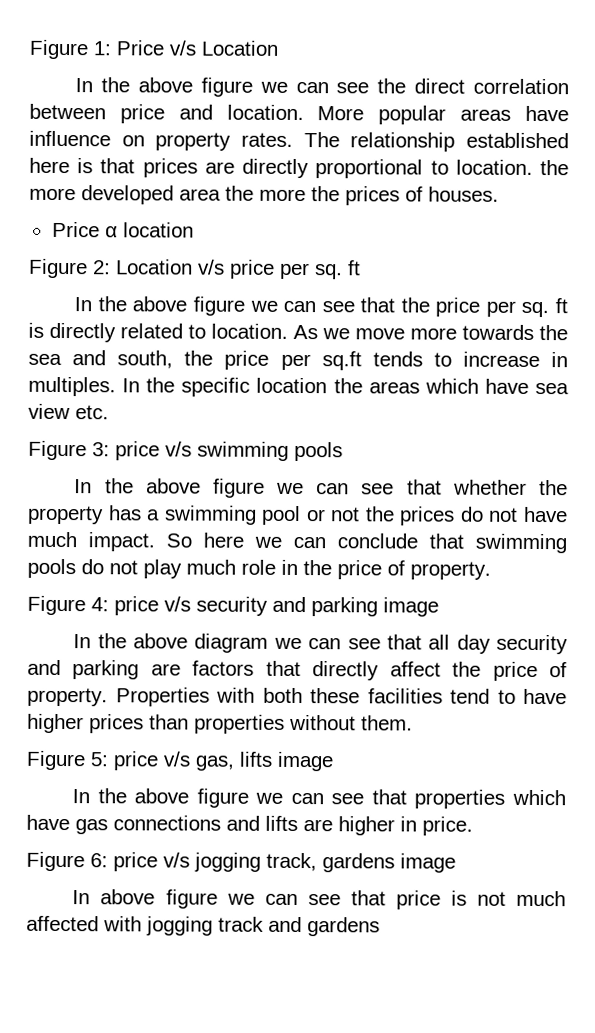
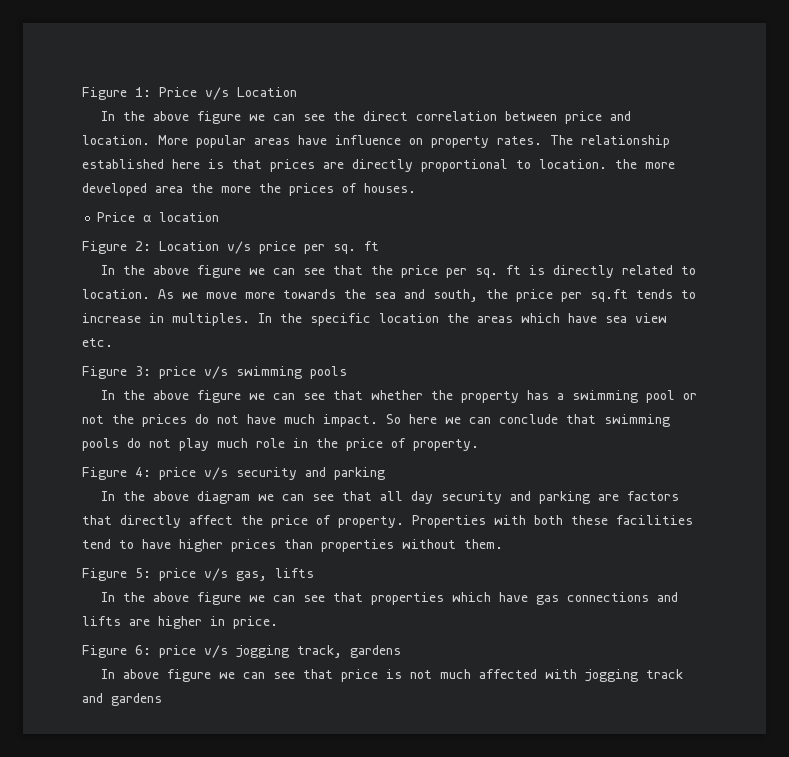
[383,597,439,617] image -> (385, 473) none
[277,751,334,772] image -> (314, 573) none
[400,853,456,873] image -> (401, 651) none

